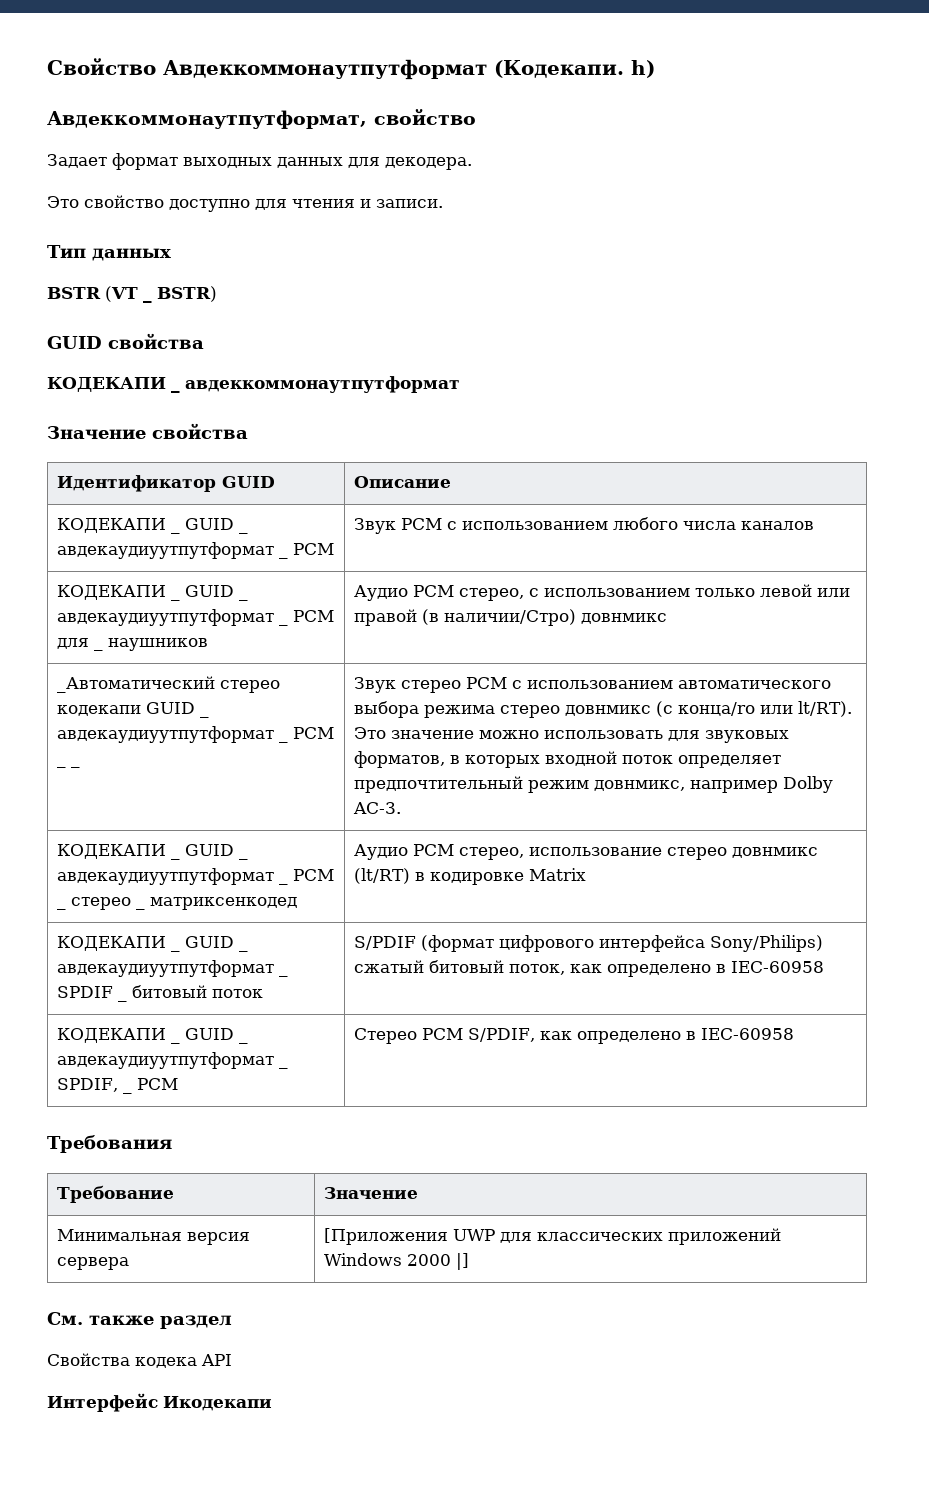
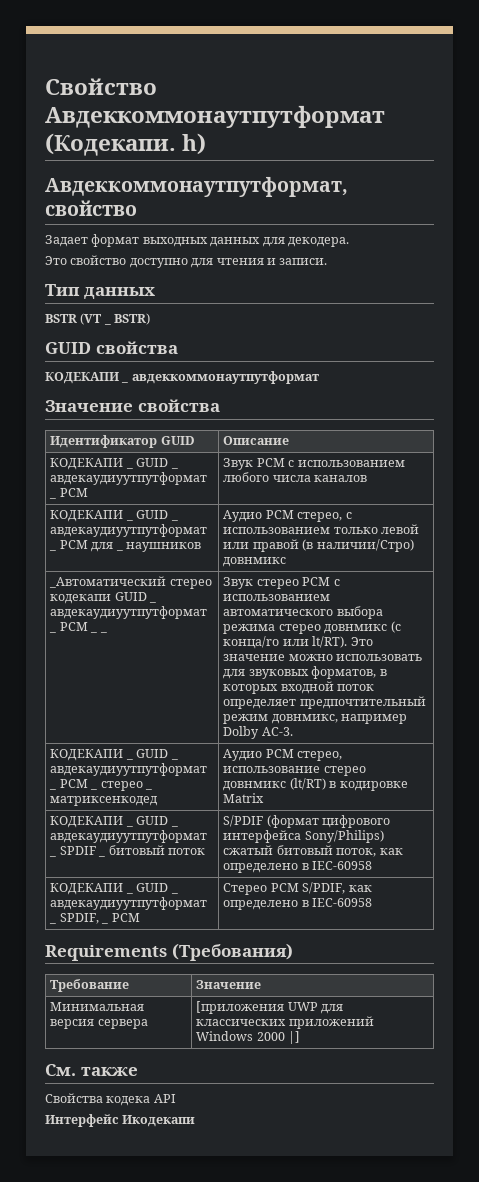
[47,1135,172,1153] Требования -> [45,943,293,961] Requirements (Требования)
[323,1228,448,1245] [Приложения -> [196,1001,285,1014] [приложения
[160,1315,232,1329] раздел -> (138, 1071) none

